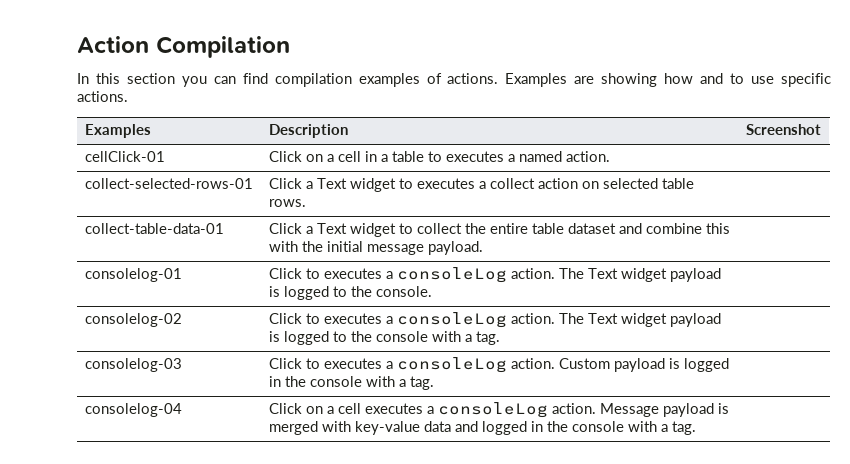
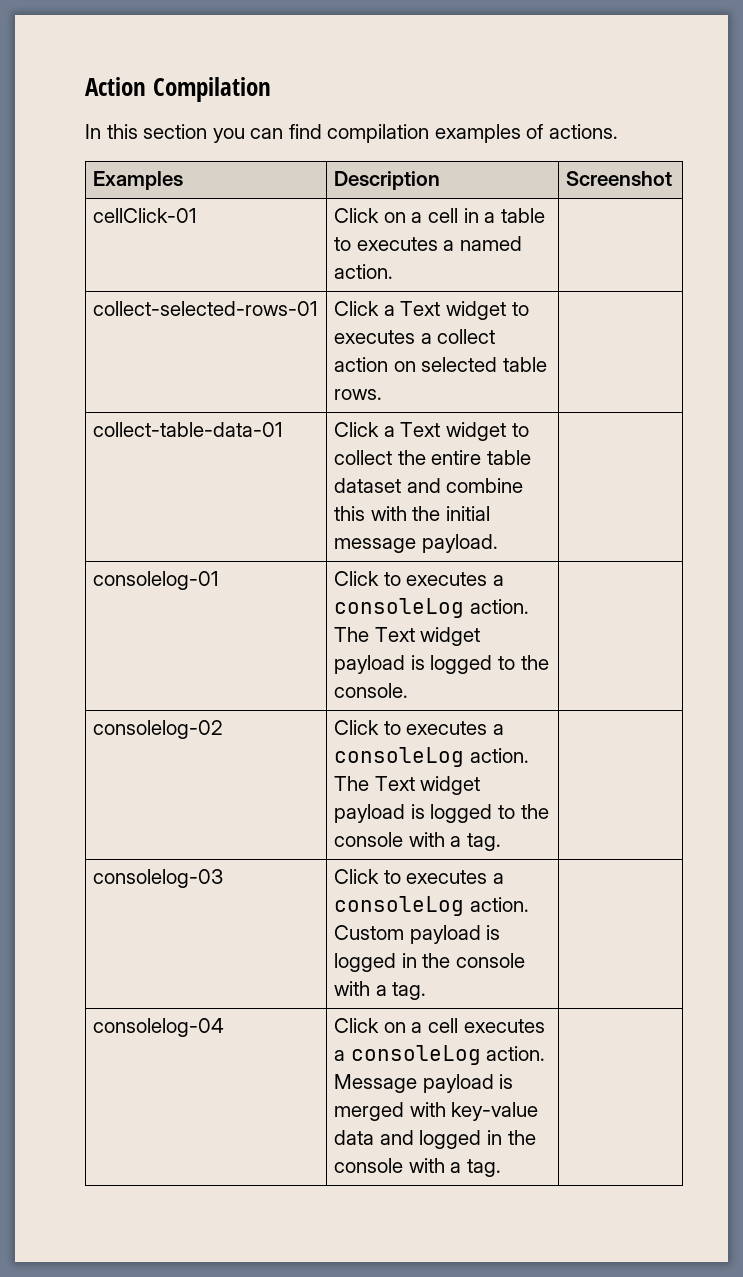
[505,73,832,87] [77,91,128,102] Examples are showing how and to use specific actions. -> (618, 131) none

